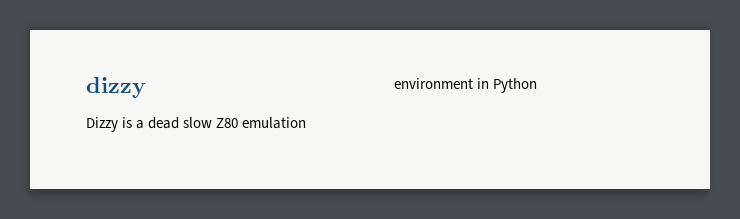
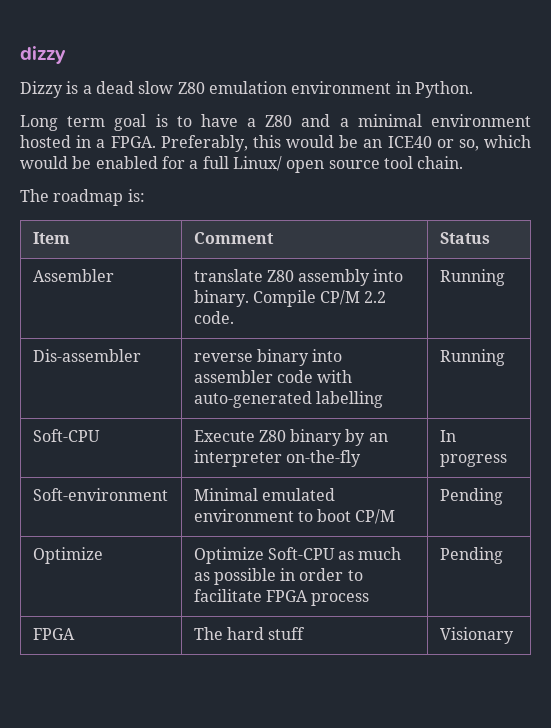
[493,78,538,93] Python -> [414,81,473,98] [20,114,531,131] [20,135,532,152] [20,156,464,173] [20,189,145,206] [32,232,70,244] [193,232,274,244] [439,232,490,244] [32,269,114,282] [193,269,404,286] [193,290,387,307] [193,311,234,324] [439,269,505,286] [32,349,141,362] [193,349,343,366] [193,370,353,383] [193,391,383,408] [439,349,505,366] [32,429,100,442] [193,429,388,446] [193,450,361,467] [439,430,456,442] [439,454,507,467] [32,488,168,501] [193,488,335,501] [193,509,396,524] [439,488,503,505] [32,547,103,564] [193,547,402,564] [193,568,363,585] [193,589,370,606] [439,547,503,564] [32,628,75,640] [193,627,306,640] [439,627,514,644] Python. // Long term goal is to have a Z80 and a minimal environment hosted in a FPGA. Preferably, this would be an ICE40 or so, which would be enabled for a full Linux/ open source tool chain. // The roadmap is: // Item | Comment | Status // Assembler | translate Z80 assembly into binary. Compile CP/M 2.2 code. | Running // Dis-assembler | reverse binary into assembler code with auto-generated labelling | Running // Soft-CPU | Execute Z80 binary by an interpreter on-the-fly | In progress // Soft-environment | Minimal emulated environment to boot CP/M | Pending // Optimize | Optimize Soft-CPU as much as possible in order to facilitate FPGA process | Pending // FPGA | The hard stuff | Visionary

